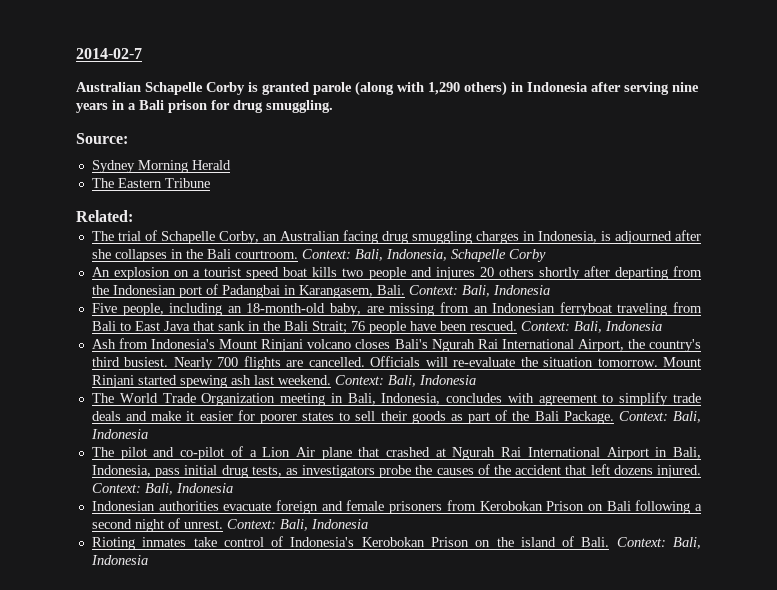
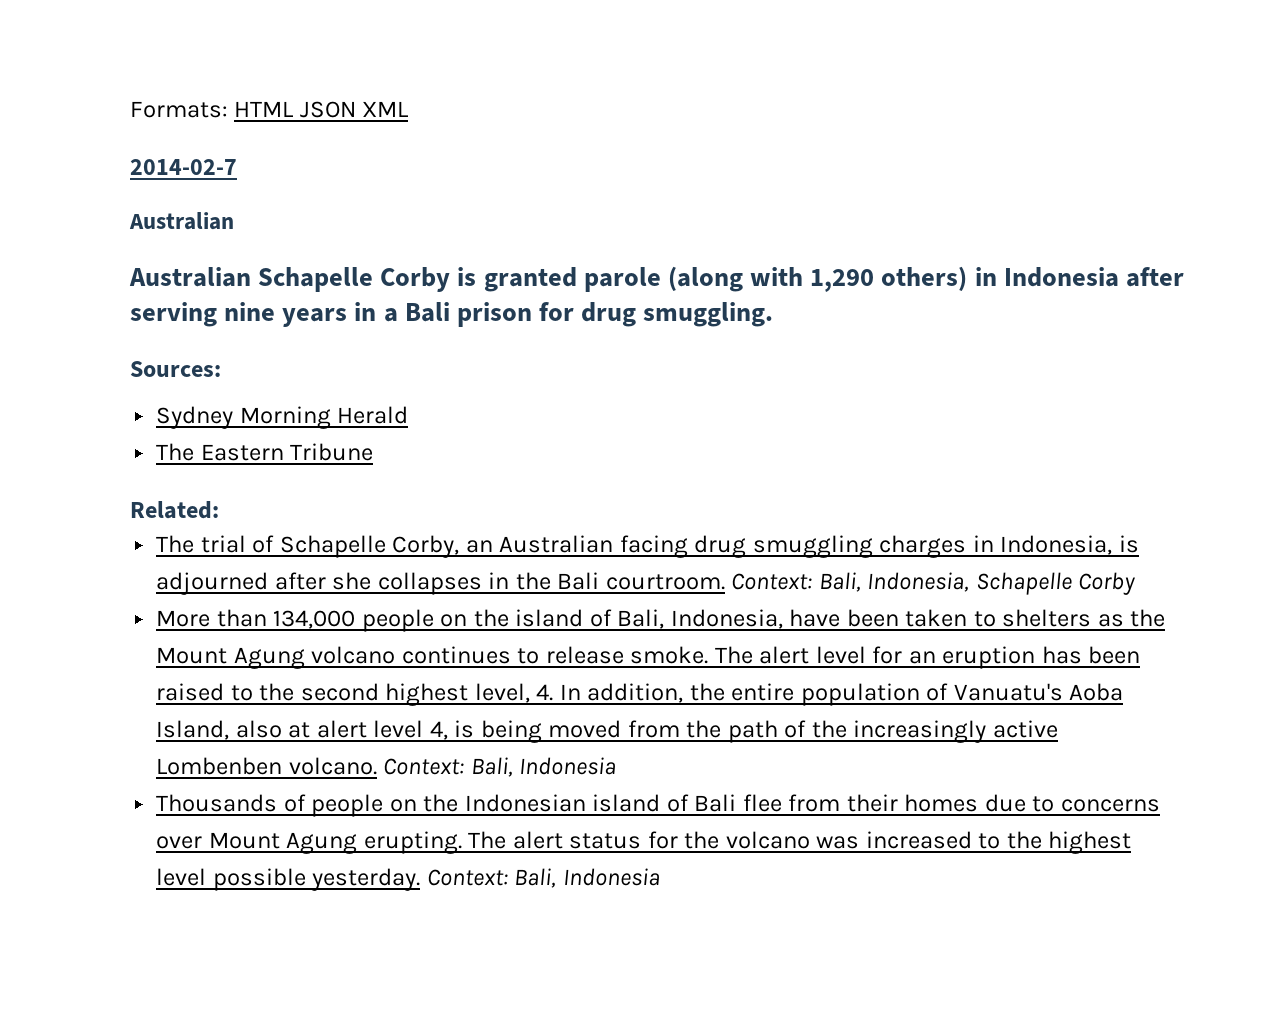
(76, 53) none -> [130,101,409,118] Formats: HTML JSON XML //
(141, 87) none -> [129,267,251,287] // Australian
[76,133,128,144] Source: -> [130,361,221,377] Sources:
[91,266,702,280] [91,284,550,298] [91,302,702,316] [91,321,662,334] [91,338,701,352] [91,356,701,370] [91,375,476,388] [91,392,701,406] [91,410,701,424] [90,429,148,439] [91,446,701,460] [91,464,701,478] [91,483,233,495] [91,500,702,514] [91,518,368,532] [91,536,610,550] An explosion on a tourist speed boat kills two people and injures 20 others shortly after departing from the Indonesian port of Padangbai in Karangasem, Bali. Context: Bali, Indonesia // Five people, including an 18-month-old baby, are missing from an Indonesian ferryboat traveling from Bali to East Java that sank in the Bali Strait; 76 people have been rescued. Context: Bali, Indonesia // Ash from Indonesia's Mount Rinjani volcano closes Bali's Ngurah Rai International Airport, the country's third busiest. Nearly 700 flights are cancelled. Officials will re-evaluate the situation tomorrow. Mount Rinjani started spewing ash last weekend. Context: Bali, Indonesia // The World Trade Organization meeting in Bali, Indonesia, concludes with agreement to simplify trade deals and make it easier for poorer states to sell their goods as part of the Bali Package. Context: Bali, Indonesia // The pilot and co-pilot of a Lion Air plane that crashed at Ngurah Rai International Airport in Bali, Indonesia, pass initial drug tests, as investigators probe the causes of the accident that left dozens injured. Context: Bali, Indonesia // Indonesian authorities evacuate foreign and female prisoners from Kerobokan Prison on Bali following a second night of unrest. Context: Bali, Indonesia // Rioting inmates take control of Indonesia's Kerobokan Prison on the island of Bali. -> [156,609,1166,632] [156,646,1141,669] [156,683,1124,706] [156,720,1058,743] [156,757,617,777] [156,794,1160,817] [156,831,1132,854] [156,868,421,891] More than 134,000 people on the island of Bali, Indonesia, have been taken to shelters as the Mount Agung volcano continues to release smoke. The alert level for an eruption has been raised to the second highest level, 4. In addition, the entire population of Vanuatu's Aoba Island, also at alert level 4, is being moved from the path of the increasingly active Lombenben volcano. Context: Bali, Indonesia // Thousands of people on the Indonesian island of Bali flee from their homes due to concerns over Mount Agung erupting. The alert status for the volcano was increased to the highest level possible yesterday.

